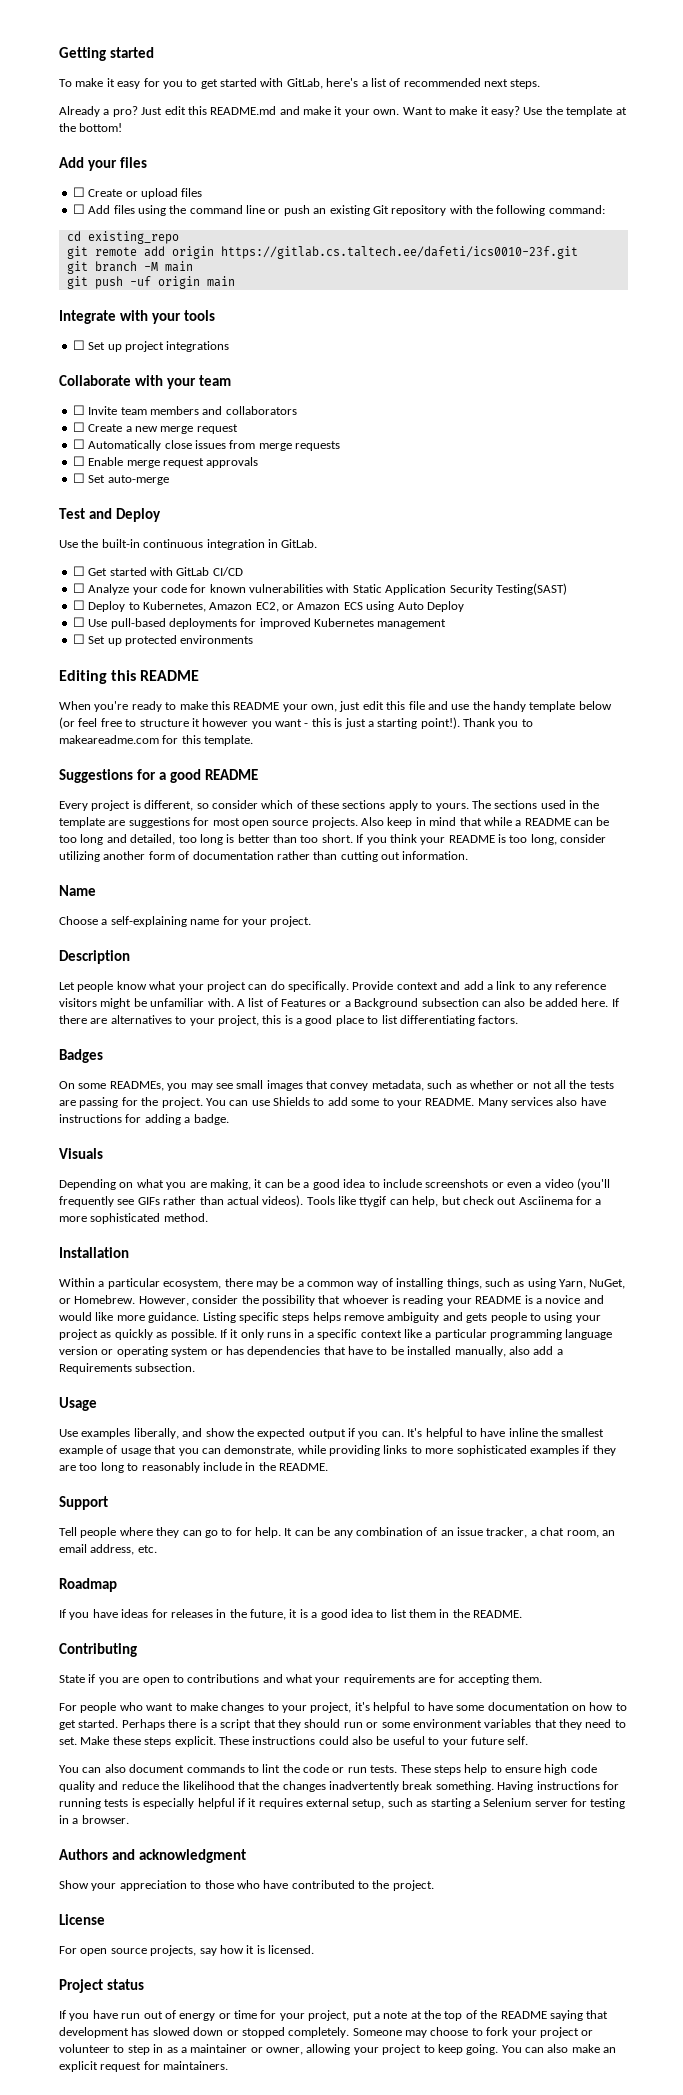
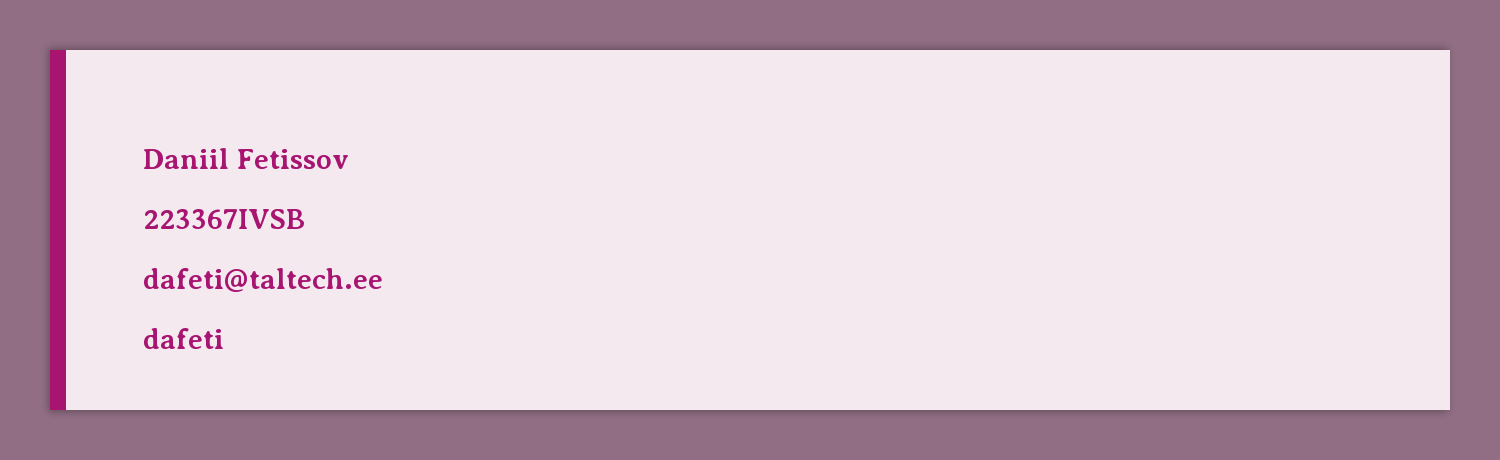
[59,47,154,61] [59,78,541,89] [59,106,627,117] [59,123,123,132] [59,157,147,171] [72,187,203,199] [72,204,605,216] [66,231,179,244] [66,246,578,259] [66,261,193,274] [66,276,235,289] [59,310,215,324] [72,340,230,352] [59,375,231,389] [72,405,297,415] [72,422,238,434] [72,439,340,451] [72,456,259,468] [72,473,169,485] [59,508,161,522] [59,539,318,550] [72,566,243,576] [72,583,567,595] [72,600,464,612] [72,617,447,629] [72,634,254,646] [59,670,200,684] [59,701,612,712] [59,717,533,729] [59,735,254,746] [59,769,258,783] [59,800,600,811] [59,817,610,828] [59,834,607,845] [59,851,469,862] [59,885,96,896] [59,916,312,927] [59,950,130,964] [59,981,607,992] [59,998,619,1009] [59,1015,519,1026] [59,1049,103,1063] [59,1080,614,1091] [59,1097,606,1108] [59,1114,229,1125] [59,1148,103,1159] [59,1178,611,1190] [59,1195,602,1207] [59,1213,208,1224] [59,1247,129,1258] [59,1278,626,1289] [59,1295,604,1306] [59,1312,601,1323] [59,1329,613,1340] [59,1346,563,1357] [59,1363,196,1374] [59,1397,97,1411] [59,1428,605,1439] [59,1445,616,1456] [59,1462,328,1473] [59,1496,108,1510] [59,1527,615,1538] [59,1544,157,1555] [59,1578,117,1592] [59,1609,523,1620] [59,1643,137,1657] [59,1674,543,1685] [59,1702,627,1713] [59,1719,626,1730] [59,1736,529,1747] [59,1764,597,1775] [59,1781,619,1792] [59,1798,626,1809] [59,1815,129,1824] [59,1849,246,1863] [59,1880,434,1891] [59,1914,105,1925] [59,1945,314,1956] [59,1979,144,1993] [59,2010,609,2021] [59,2027,594,2038] [59,2044,617,2055] [59,2061,229,2072] Getting started // To make it easy for you to get started with GitLab, here's a list of recommended next steps. // Already a pro? Just edit this README.md and make it your own. Want to make it easy? Use the template at the bottom! // Add your files // ☐ Create or upload files // ☐ Add files using the command line or push an existing Git repository with the following command: // cd existing_repo // git remote add origin https://gitlab.cs.taltech.ee/dafeti/ics0010-23f.git // git branch -M main // git push -uf origin main // Integrate with your tools // ☐ Set up project integrations // Collaborate with your team // ☐ Invite team members and collaborators // ☐ Create a new merge request // ☐ Automatically close issues from merge requests // ☐ Enable merge request approvals // ☐ Set auto-merge // Test and Deploy // Use the built-in continuous integration in GitLab. // ☐ Get started with GitLab CI/CD // ☐ Analyze your code for known vulnerabilities with Static Application Security Testing(SAST) // ☐ Deploy to Kubernetes, Amazon EC2, or Amazon ECS using Auto Deploy // ☐ Use pull-based deployments for improved Kubernetes management // ☐ Set up protected environments // Editing this README // When you're ready to make this README your own, just edit this file and use the handy template below (or feel free to structure it however you want - this is just a starting point!). Thank you to makeareadme.com for this template. // Suggestions for a good README // Every project is different, so consider which of these sections apply to yours. The sections used in the template are suggestions for most open source projects. Also keep in mind that while a README can be too long and detailed, too long is better than too short. If you think your README is too long, consider utilizing another form of documentation rather than cutting out information. // Name // Choose a self-explaining name for your project. // Description // Let people know what your project can do specifically. Provide context and add a link to any reference visitors might be unfamiliar with. A list of Features or a Background subsection can also be added here. If there are alternatives to your project, this is a good place to list differentiating factors. // Badges // On some READMEs, you may see small images that convey metadata, such as whether or not all the tests are passing for the project. You can use Shields to add some to your README. Many services also have instructions for adding a badge. // Visuals // Depending on what you are making, it can be a good idea to include screenshots or even a video (you'll frequently see GIFs rather than actual videos). Tools like ttygif can help, but check out Asciinema for a more sophisticated method. // Installation // Within a particular ecosystem, there may be a common way of installing things, such as using Yarn, NuGet, or Homebrew. However, consider the possibility that whoever is reading your README is a novice and would like more guidance. Listing specific steps helps remove ambiguity and gets people to using your project as quickly as possible. If it only runs in a specific context like a particular programming language version or operating system or has dependencies that have to be installed manually, also add a Requirements subsection. // Usage // Use examples liberally, and show the expected output if you can. It's helpful to have inline the smallest example of usage that you can demonstrate, while providing links to more sophisticated examples if they are too long to reasonably include in the README. // Support // Tell people where they can go to for help. It can be any combination of an issue tracker, a chat room, an email address, etc. // Roadmap // If you have ideas for releases in the future, it is a good idea to list them in the README. // Contributing // State if you are open to contributions and what your requirements are for accepting them. // For people who want to make changes to your project, it's helpful to have some documentation on how to get started. Perhaps there is a script that they should run or some environment variables that they need to set. Make these steps explicit. These instructions could also be useful to your future self. // You can also document commands to lint the code or run tests. These steps help to ensure high code quality and reduce the likelihood that the changes inadvertently break something. Having instructions for running tests is especially helpful if it requires external setup, such as starting a Selenium server for testing in a browser. // Authors and acknowledgment // Show your appreciation to those who have contributed to the project. // License // For open source projects, say how it is licensed. // Project status // If you have run out of energy or time for your project, put a note at the top of the README saying that development has slowed down or stopped completely. Someone may choose to fork your project or volunteer to step in as a maintainer or owner, allowing your project to keep going. You can also make an explicit request for maintainers. -> [143,148,349,169] [143,209,305,229] [143,268,383,292] [143,328,224,349] Daniil Fetissov // 223367IVSB // dafeti@taltech.ee // dafeti

